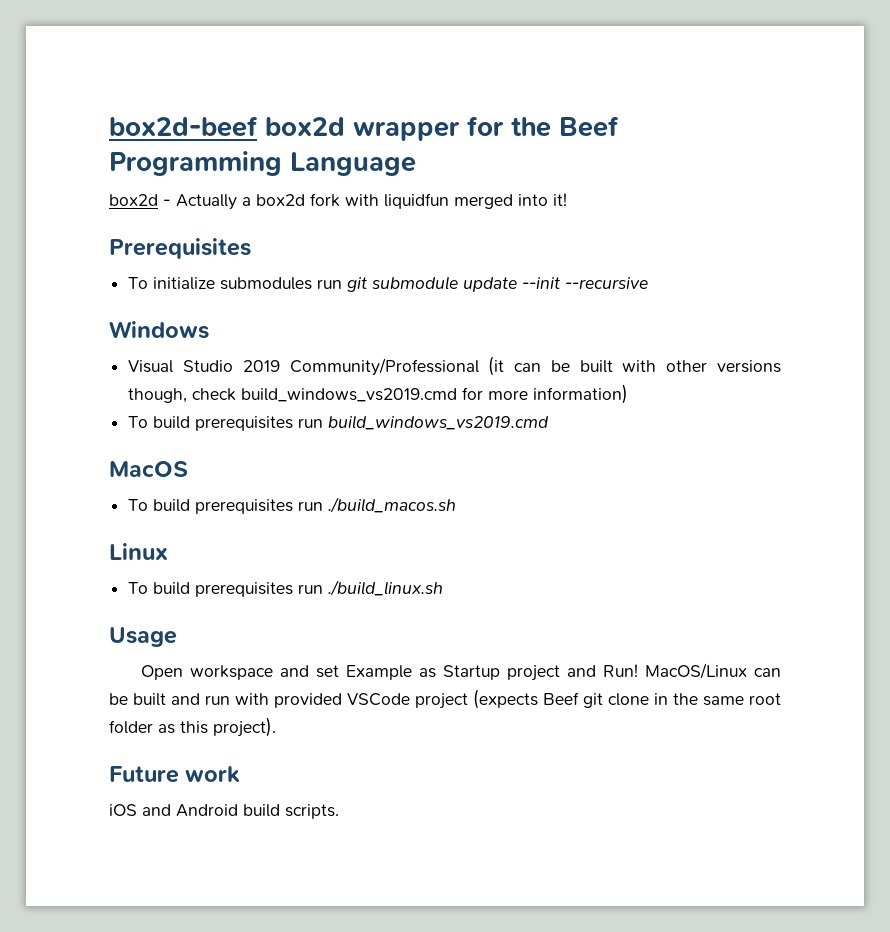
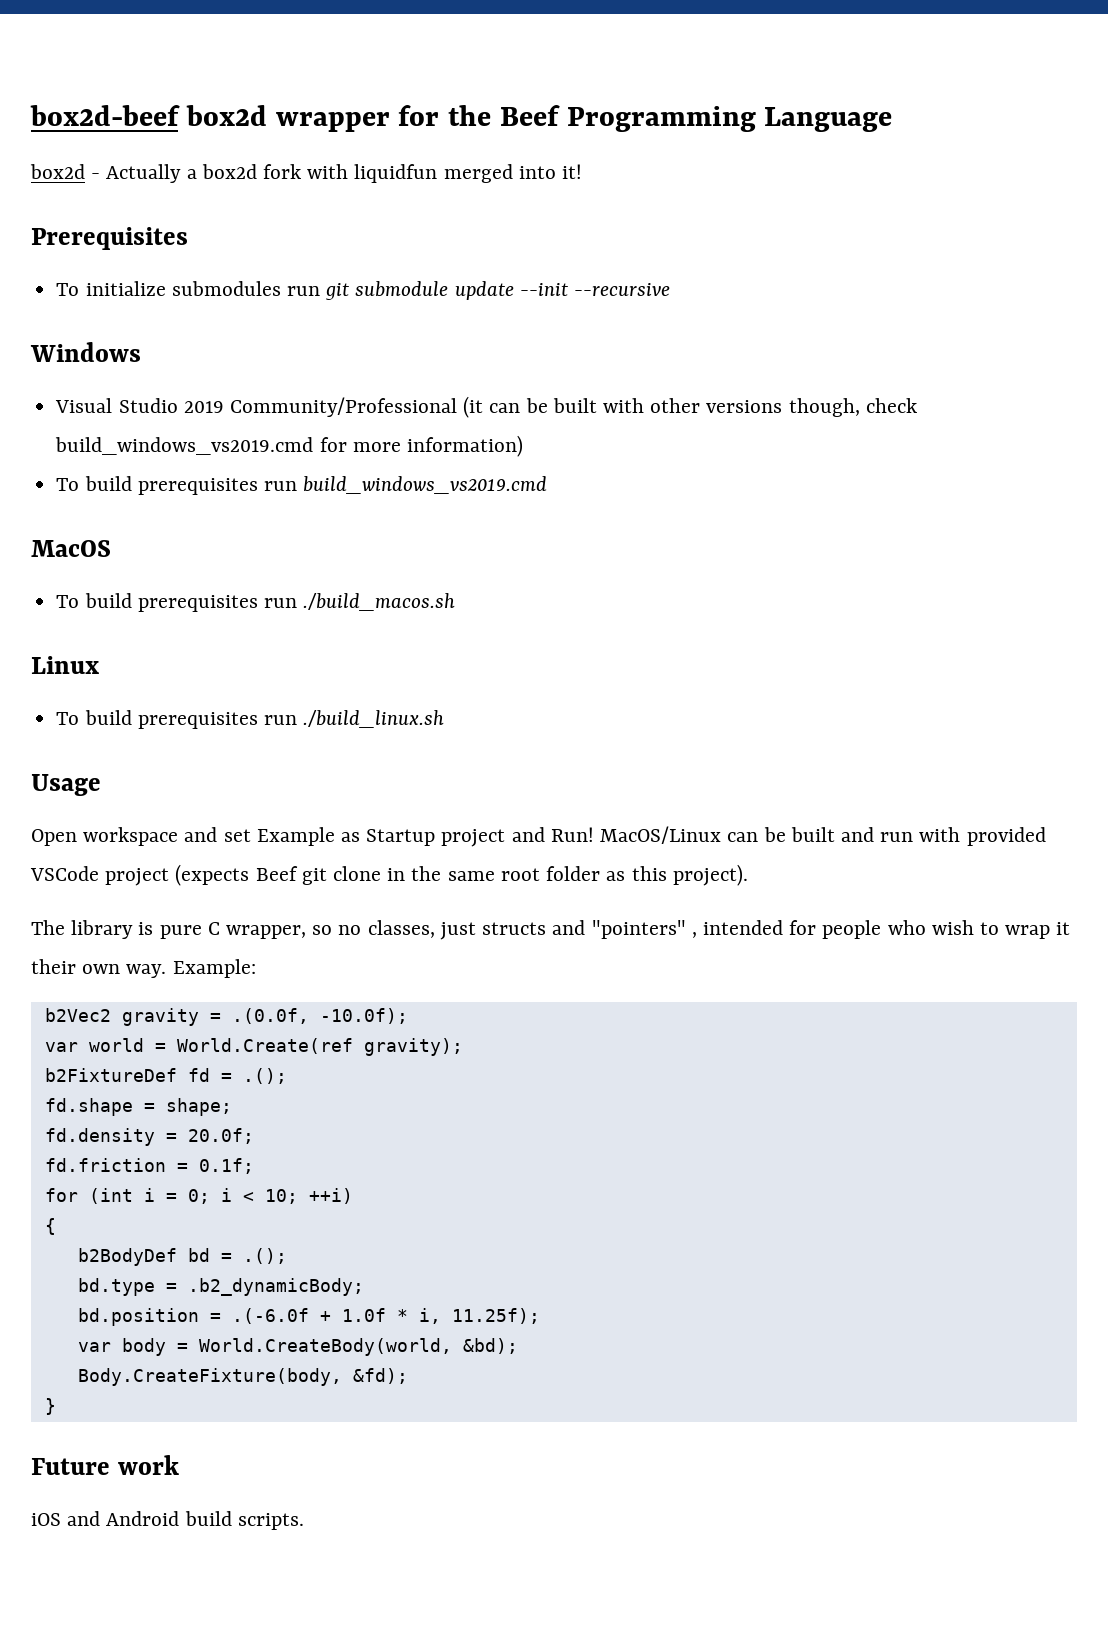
(276, 727) none -> [31,920,1071,940] [31,959,256,978] [44,1008,408,1026] [44,1038,463,1056] [44,1068,287,1084] [44,1098,232,1116] [44,1128,254,1146] [44,1158,254,1174] [44,1188,353,1204] [44,1218,56,1235] [77,1248,287,1266] [77,1278,364,1296] [77,1308,540,1326] [77,1338,518,1356] [77,1368,408,1386] [44,1398,56,1415] // The library is pure C wrapper, so no classes, just structs and "pointers" , intended for people who wish to wrap it their own way. Example: // b2Vec2 gravity = .(0.0f, -10.0f); // var world = World.Create(ref gravity); // b2FixtureDef fd = .(); // fd.shape = shape; // fd.density = 20.0f; // fd.friction = 0.1f; // for (int i = 0; i < 10; ++i) // { // b2BodyDef bd = .(); // bd.type = .b2_dynamicBody; // bd.position = .(-6.0f + 1.0f * i, 11.25f); // var body = World.CreateBody(world, &bd); // Body.CreateFixture(body, &fd); // }

